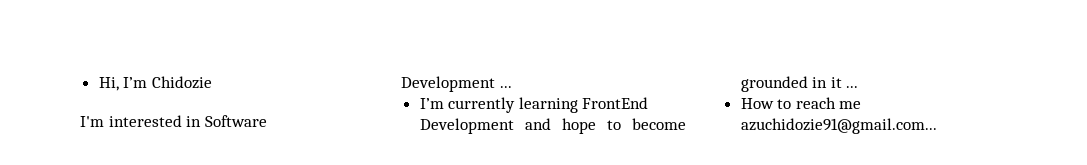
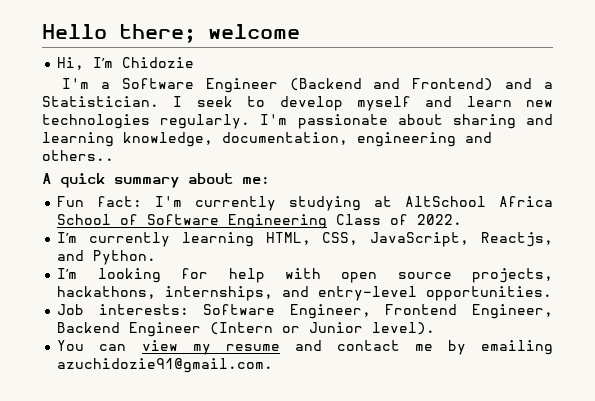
(98, 84) none -> [42,24,300,43] Hello there; welcome //
[108,115,267,127] [401,76,512,92] [419,97,649,113] [419,118,686,134] [740,76,859,92] [740,97,862,109] [740,118,937,134] interested in Software Development ... // I’m currently learning FrontEnd Development and hope to become grounded in it ... // How to reach me azuchidozie91@gmail.com... -> [100,78,553,93] [42,96,553,111] [42,114,553,129] [42,132,492,147] [42,150,114,161] [42,173,270,188] [57,196,553,211] [57,214,463,229] [57,232,553,247] [57,250,157,265] [57,268,553,283] [57,286,553,301] [57,304,553,319] [57,322,436,337] [57,340,553,355] [57,358,274,373] a Software Engineer (Backend and Frontend) and a Statistician. I seek to develop myself and learn new technologies regularly. I'm passionate about sharing and learning knowledge, documentation, engineering and others.. // A quick summary about me: // Fun fact: I'm currently studying at AltSchool Africa School of Software Engineering Class of 2022. // I’m currently learning HTML, CSS, JavaScript, Reactjs, and Python. // I’m looking for help with open source projects, hackathons, internships, and entry-level opportunities. // Job interests: Software Engineer, Frontend Engineer, Backend Engineer (Intern or Junior level). // You can view my resume and contact me by emailing azuchidozie91@gmail.com.

